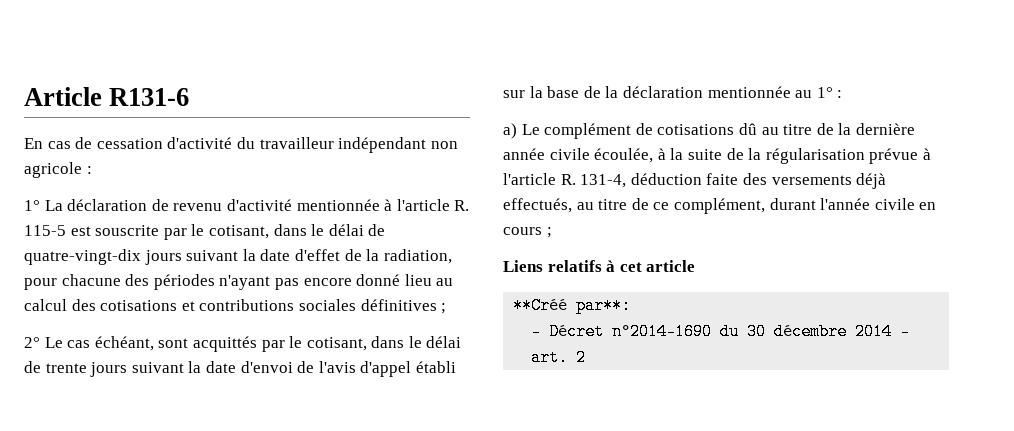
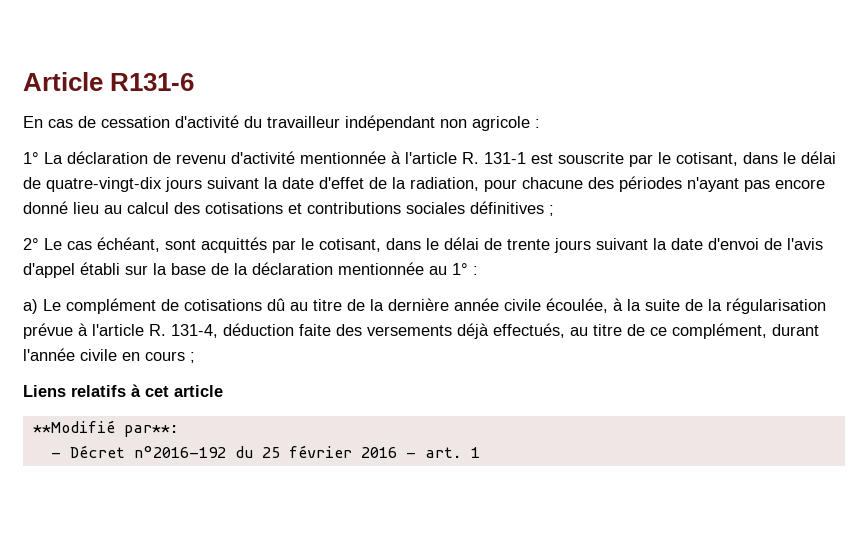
[24,225,66,236] 115-5 -> [484,152,526,164] 131-1
[513,297,568,314] **Créé -> [32,420,115,433] **Modifié
[612,323,893,340] n°2014-1690 du 30 décembre 2014 -> [133,445,397,458] n°2016-192 du 25 février 2016
[576,349,587,366] 2 -> [470,447,480,458] 1

